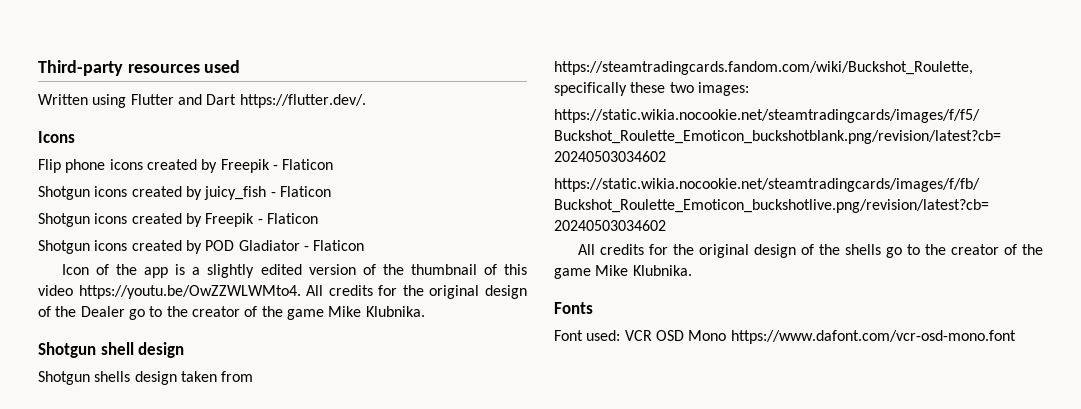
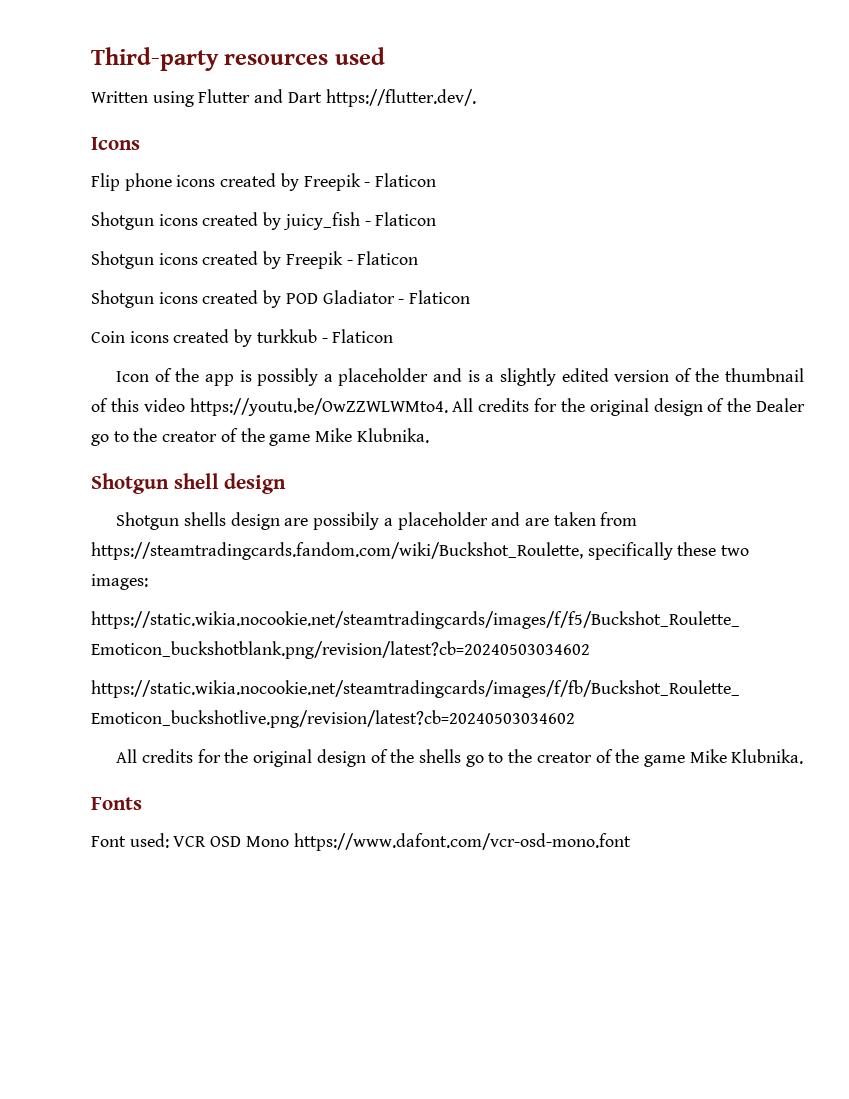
(365, 245) none -> [91,329,394,347] // Coin icons created by turkkub - Flaticon
(186, 269) none -> [257,368,480,386] possibly a placeholder and is
(177, 378) none -> [284,512,549,530] are possibily a placeholder and are

